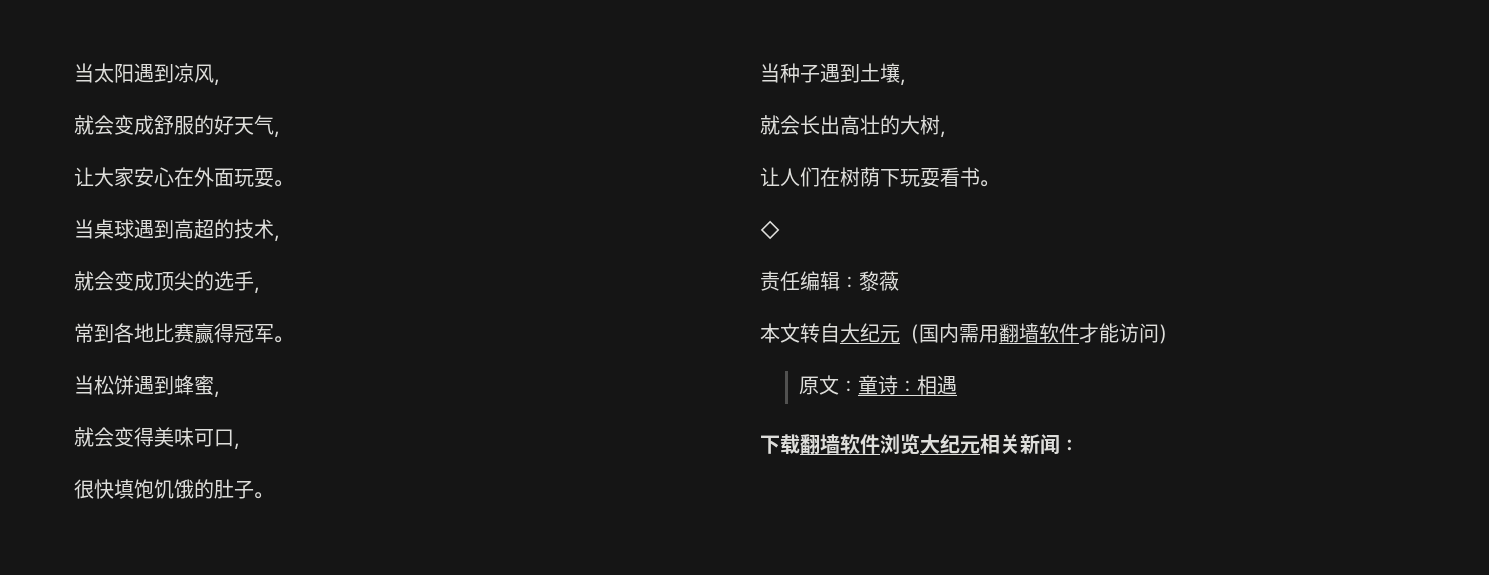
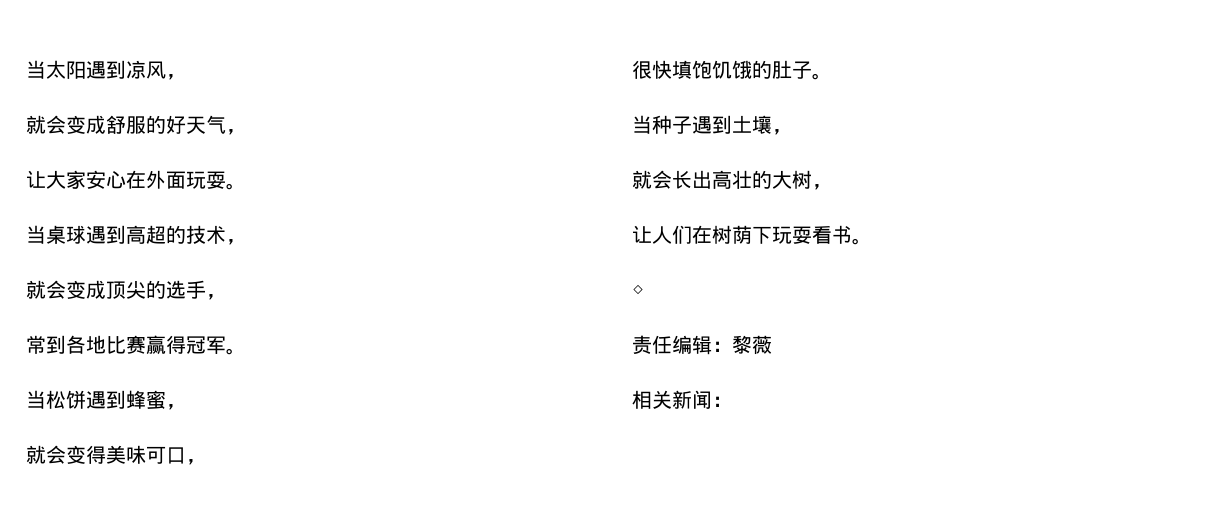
[760,323,1178,344] [799,375,958,395] [760,434,980,455] 本文转自大纪元（国内需用翻墙软件才能访问） // 原文：童诗：相遇 // 下载翻墙软件浏览大纪元 -> (772, 345) none

